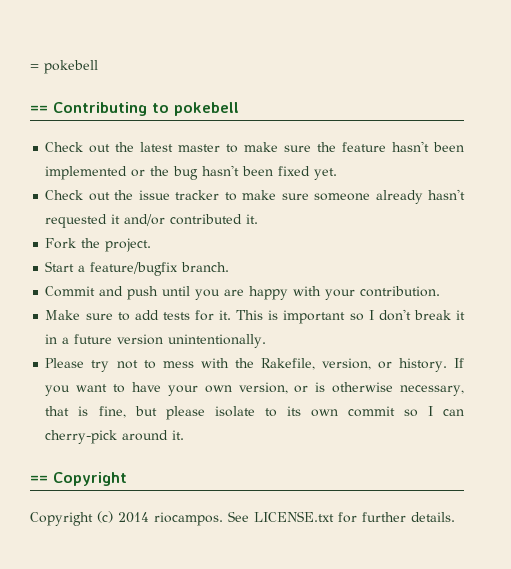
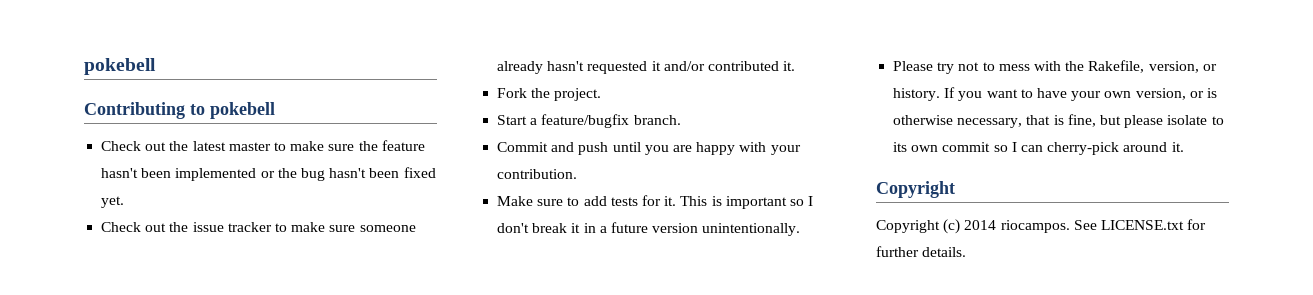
[30,60,98,74] [30,105,48,113] = pokebell // == -> [84,58,156,75] pokebell //
[30,475,48,483] == -> (1184, 147) none

